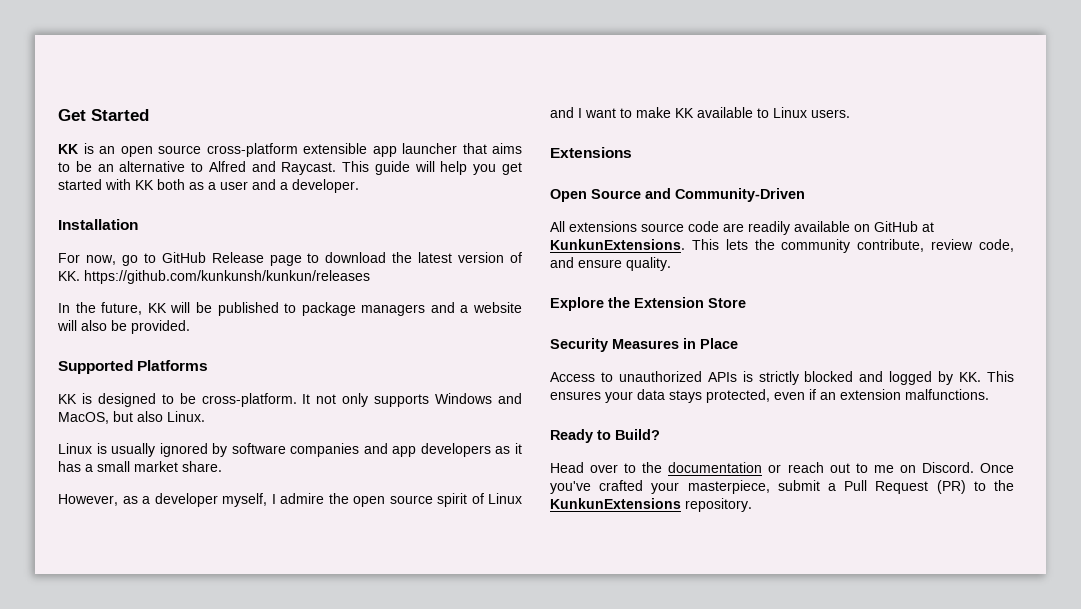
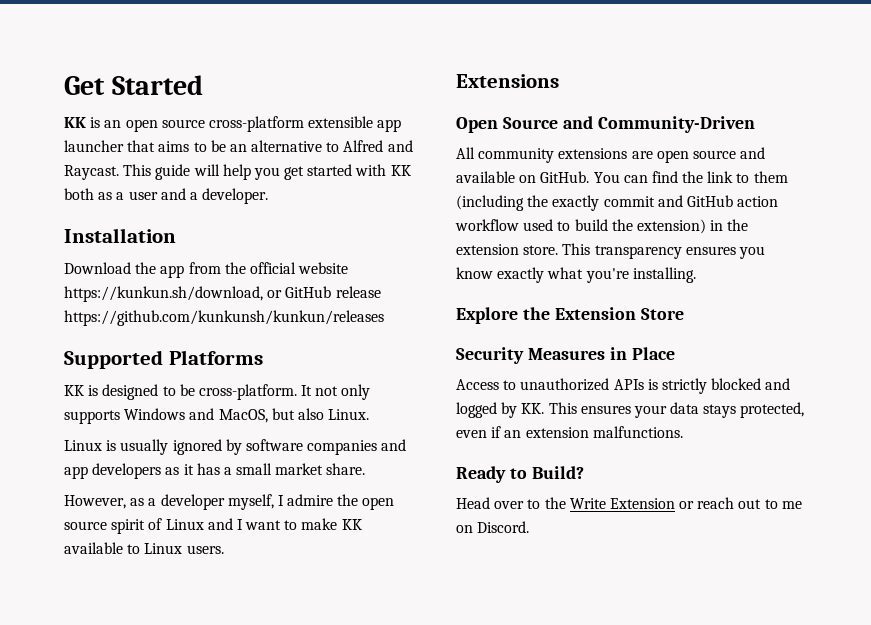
[58,252,522,266] [58,270,370,284] [58,302,522,316] [57,320,190,334] For now, go to GitHub Release page to download the latest version of KK. https://github.com/kunkunsh/kunkun/releases // In the future, KK will be published to package managers and a website will also be provided. -> [64,262,349,278] [64,286,381,302] [64,310,384,326] Download the app from the official website https://kunkun.sh/download, or GitHub release https://github.com/kunkunsh/kunkun/releases
[569,221,934,235] [550,239,1014,253] [550,257,671,271] extensions source code are readily available on GitHub at KunkunExtensions. This lets the community contribute, review code, and ensure quality. -> [478,147,766,163] [456,171,788,183] [456,195,779,211] [455,219,749,234] [456,243,765,259] [456,267,696,283] community extensions are open source and available on GitHub. You can find the link to them (including the exactly commit and GitHub action workflow used to build the extension) in the extension store. This transparency ensures you know exactly what you're installing.
[668,462,763,473] documentation -> [569,498,675,509] Write Extension
[979,463,1014,473] [550,480,1014,494] [550,498,752,512] Once you've crafted your masterpiece, submit a Pull Request (PR) to the KunkunExtensions repository. -> (530, 527) none

